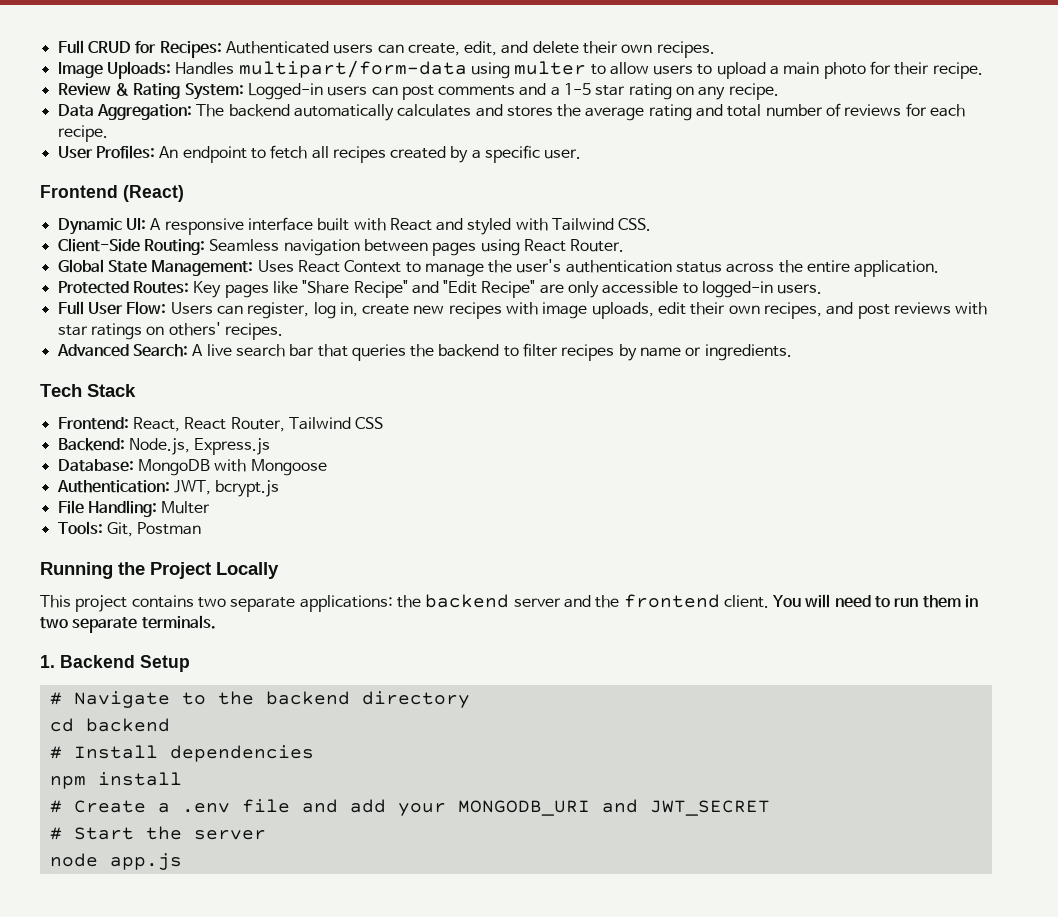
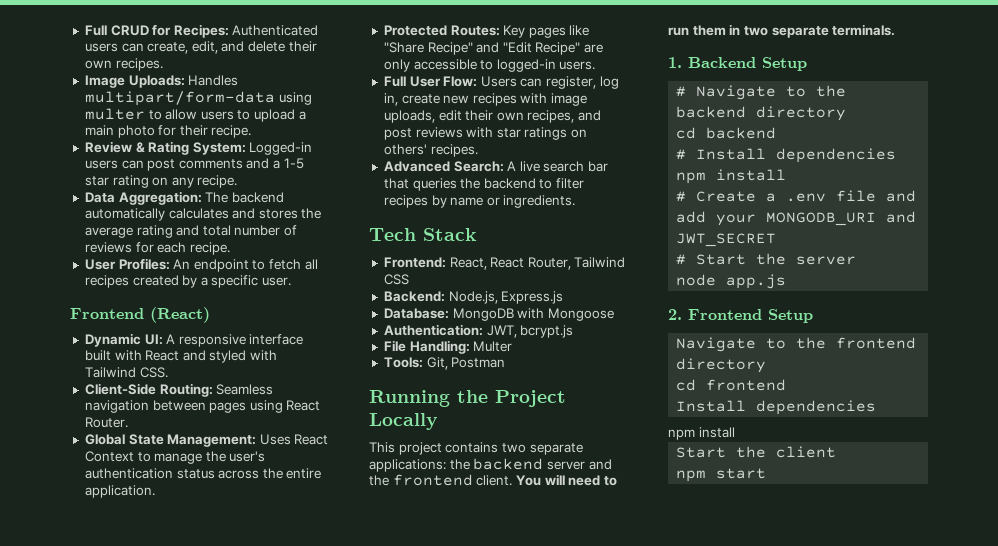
(182, 861) none -> [668,309,813,323] [676,337,917,352] [676,358,767,373] [676,379,787,391] [676,400,877,415] [668,427,735,440] [676,446,837,458] [676,468,767,482] // 2. Frontend Setup // Navigate to the frontend directory // cd frontend // Install dependencies // npm install // Start the client // npm start

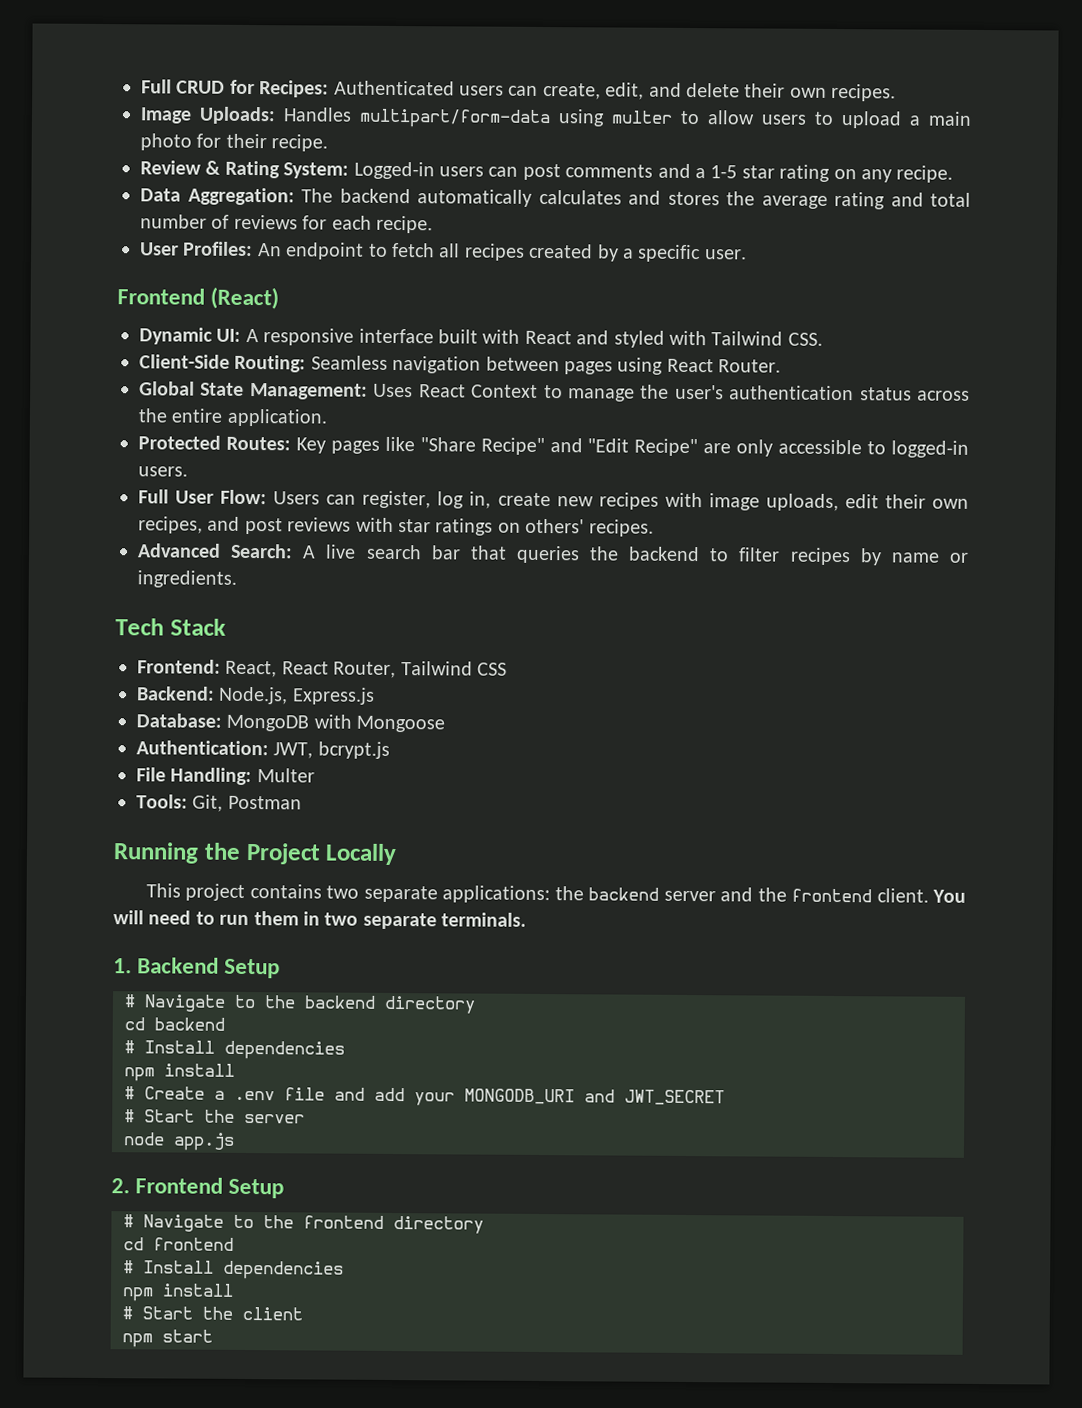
(813, 316) none -> [123,1214,134,1228] #
[676,400,877,415] [668,427,735,440] Install dependencies // npm install // -> [123,1260,344,1280] [122,1283,234,1302] [122,1306,133,1320] # Install dependencies // npm install // #

